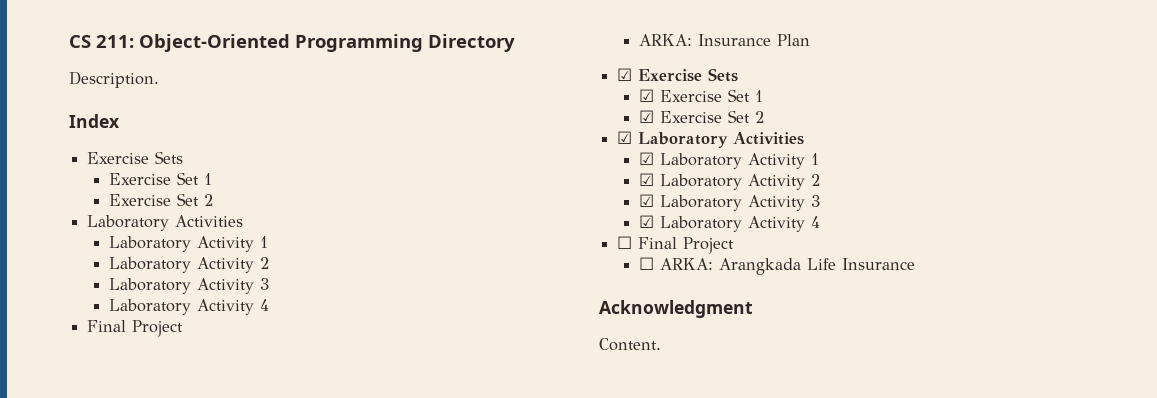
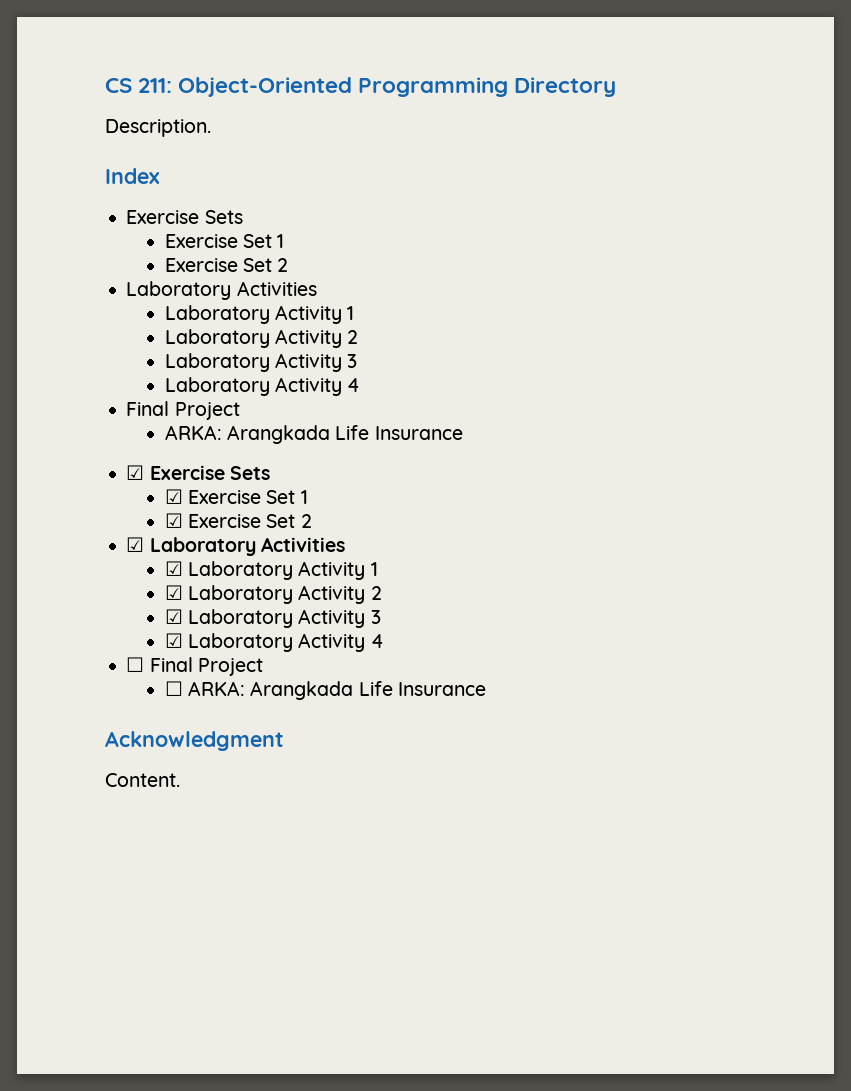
[697,34,810,46] Insurance Plan -> [227,425,463,444] Arangkada Life Insurance

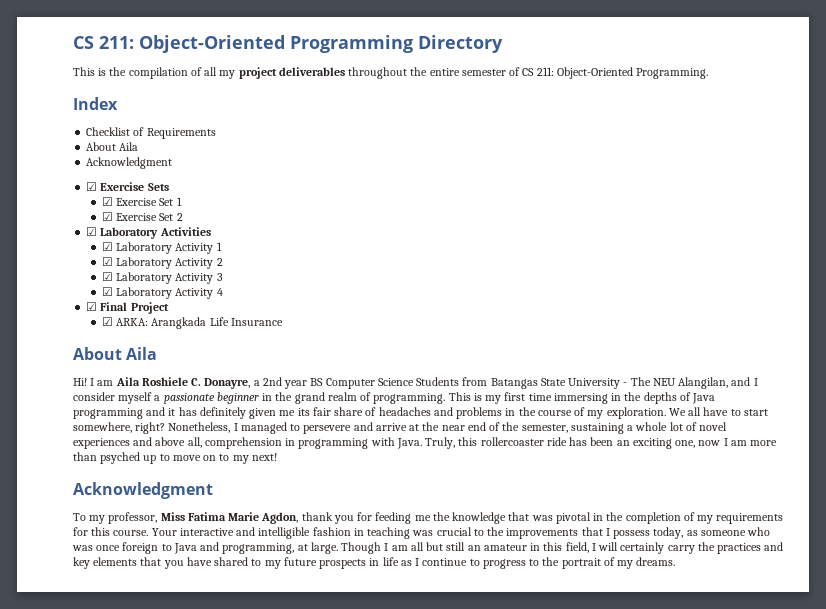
[105,119,211,137] [105,168,160,184] [126,210,243,224] [164,234,285,248] [164,258,289,272] [126,281,317,300] [164,305,355,324] [164,329,359,348] [164,353,358,372] [164,377,361,396] [126,401,240,420] [164,425,463,444] Description. // Index // Exercise Sets // Exercise Set 1 // Exercise Set 2 // Laboratory Activities // Laboratory Activity 1 // Laboratory Activity 2 // Laboratory Activity 3 // Laboratory Activity 4 // Final Project // ARKA: Arangkada Life Insurance -> [73,67,709,79] [73,97,118,110] [86,127,216,139] [86,142,139,151] [86,157,173,169] This is the compilation of all my project deliverables throughout the entire semester of CS 211: Object-Oriented Programming. // Index // Checklist of Requirements // About Aila // Acknowledgment
[126,657,263,676] [164,681,487,700] [105,731,284,751] [105,773,180,787] ☐ Final Project // ☐ ARKA: Arangkada Life Insurance // Acknowledgment // Content. -> [86,302,169,314] [101,317,283,329] [73,347,158,360] [73,377,758,389] [73,392,716,404] [73,407,768,419] [73,422,728,434] [73,437,778,449] [73,452,277,464] [73,482,213,499] [73,512,784,524] [73,527,771,539] [72,542,784,554] [73,557,676,569] ☑ Final Project // ☑ ARKA: Arangkada Life Insurance // About Aila // Hi! I am Aila Roshiele C. Donayre, a 2nd year BS Computer Science Students from Batangas State University - The NEU Alangilan, and I consider myself a passionate beginner in the grand realm of programming. This is my first time immersing in the depths of Java programming and it has definitely given me its fair share of headaches and problems in the course of my exploration. We all have to start somewhere, right? Nonetheless, I managed to persevere and arrive at the near end of the semester, sustaining a whole lot of novel experiences and above all, comprehension in programming with Java. Truly, this rollercoaster ride has been an exciting one, now I am more than psyched up to move on to my next! // Acknowledgment // To my professor, Miss Fatima Marie Agdon, thank you for feeding me the knowledge that was pivotal in the completion of my requirements for this course. Your interactive and intelligible fashion in teaching was crucial to the improvements that I possess today, as someone who was once foreign to Java and programming, at large. Though I am all but still an amateur in this field, I will certainly carry the practices and key elements that you have shared to my future prospects in life as I continue to progress to the portrait of my dreams.

